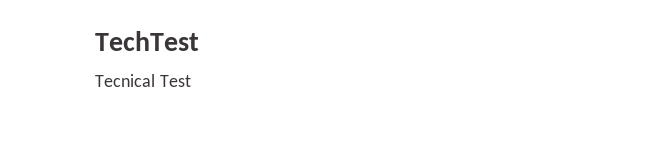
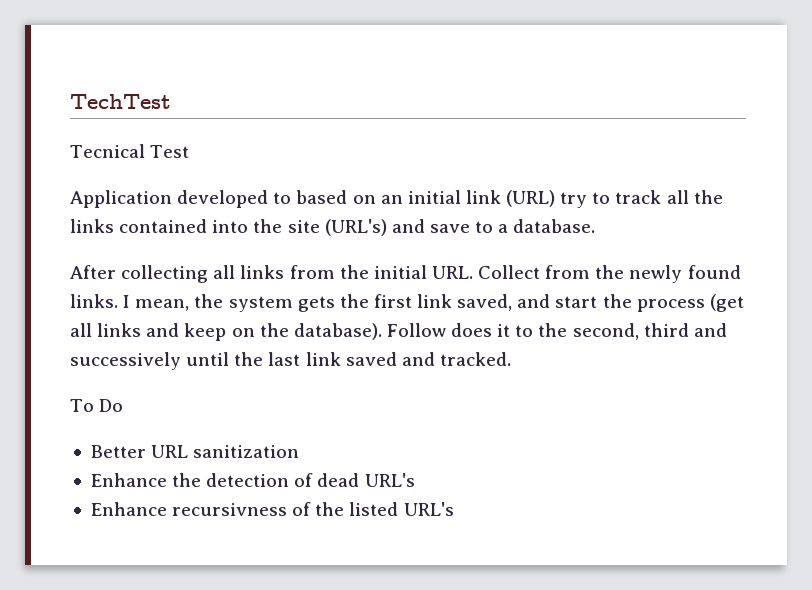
(191, 81) none -> [70,190,723,208] [70,219,596,236] [70,265,741,283] [70,294,744,312] [70,323,727,341] [70,352,511,370] [70,399,124,412] [90,445,300,458] [90,473,415,487] [90,502,454,516] // Application developed to based on an initial link (URL) try to track all the links contained into the site (URL's) and save to a database. // After collecting all links from the initial URL. Collect from the newly found links. I mean, the system gets the first link saved, and start the process (get all links and keep on the database). Follow does it to the second, third and successively until the last link saved and tracked. // To Do // Better URL sanitization // Enhance the detection of dead URL's // Enhance recursivness of the listed URL's

